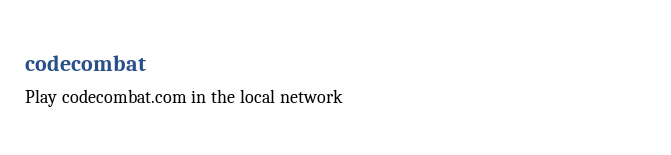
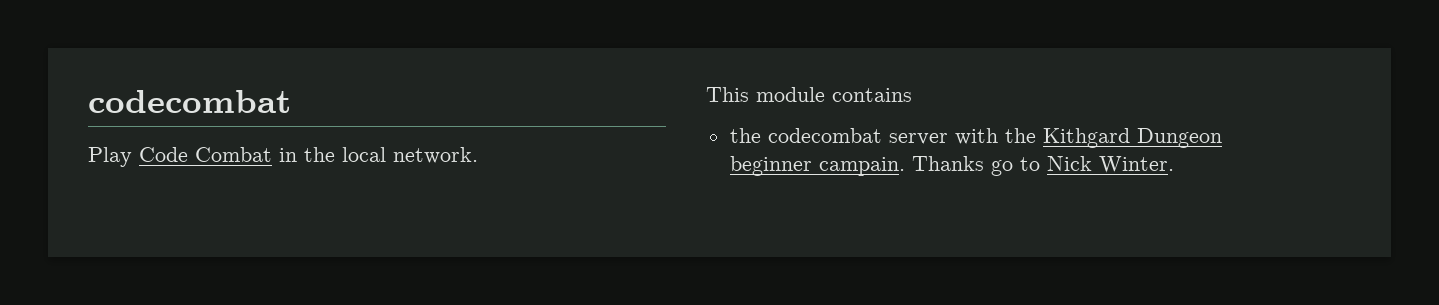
[61,89,187,103] codecombat.com -> [139,147,272,162] Code Combat
[279,89,343,103] network -> [393,147,478,164] [706,87,912,102] [729,128,1222,148] [729,156,1174,176] network. // This module contains // the codecombat server with the Kithgard Dungeon beginner campain. Thanks go to Nick Winter.

